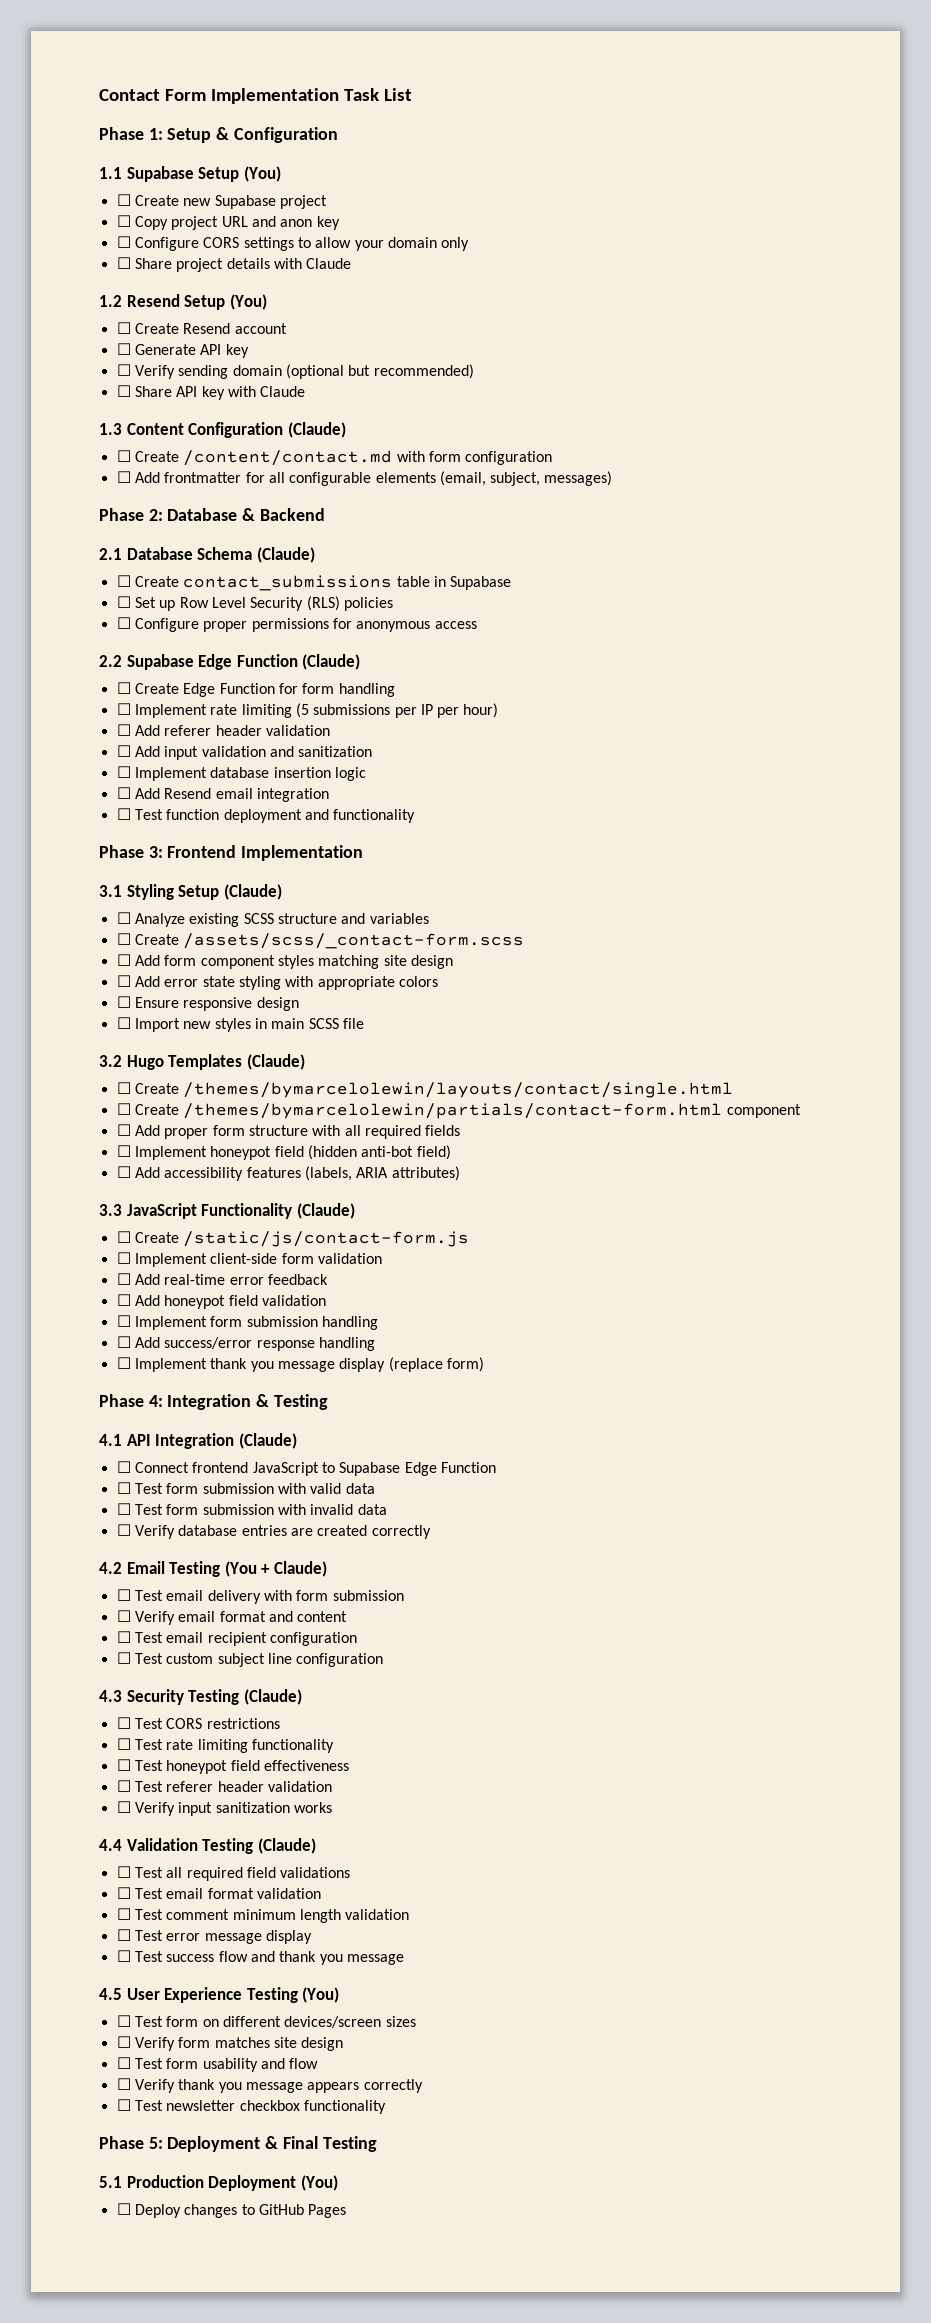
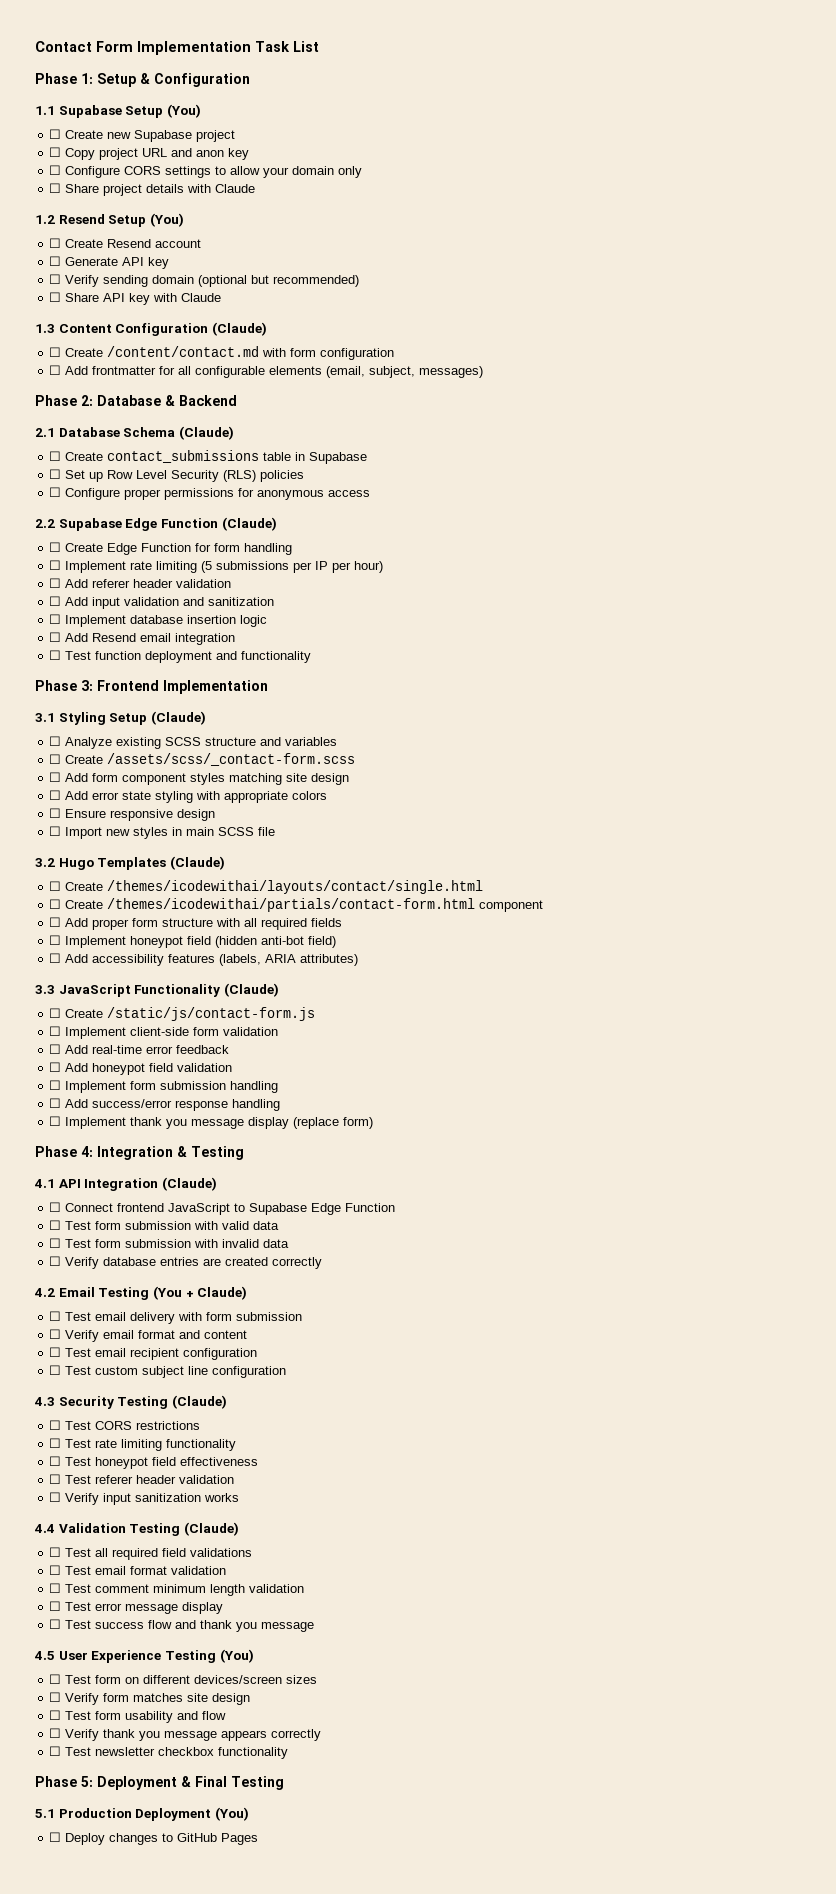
[183,1082,734,1098] [116,1103,723,1119] /themes/bymarcelolewin/layouts/contact/single.html // ☐ Create /themes/bymarcelolewin/partials/contact-form.html -> [107,880,484,894] [49,898,476,912] /themes/icodewithai/layouts/contact/single.html // ☐ Create /themes/icodewithai/partials/contact-form.html

